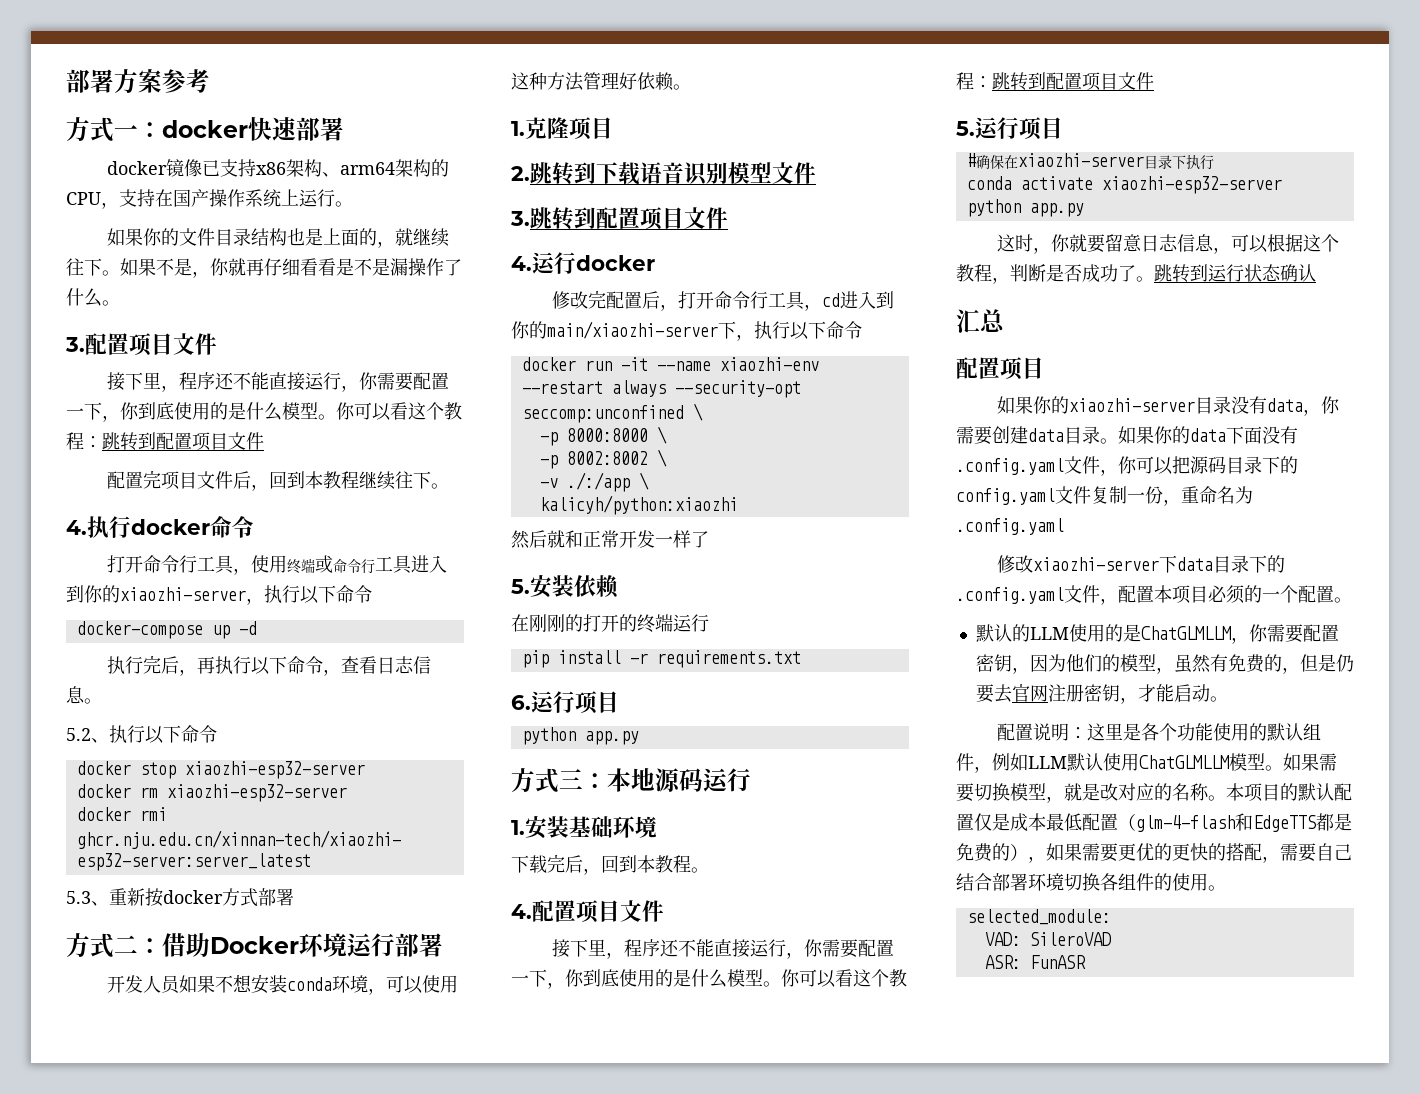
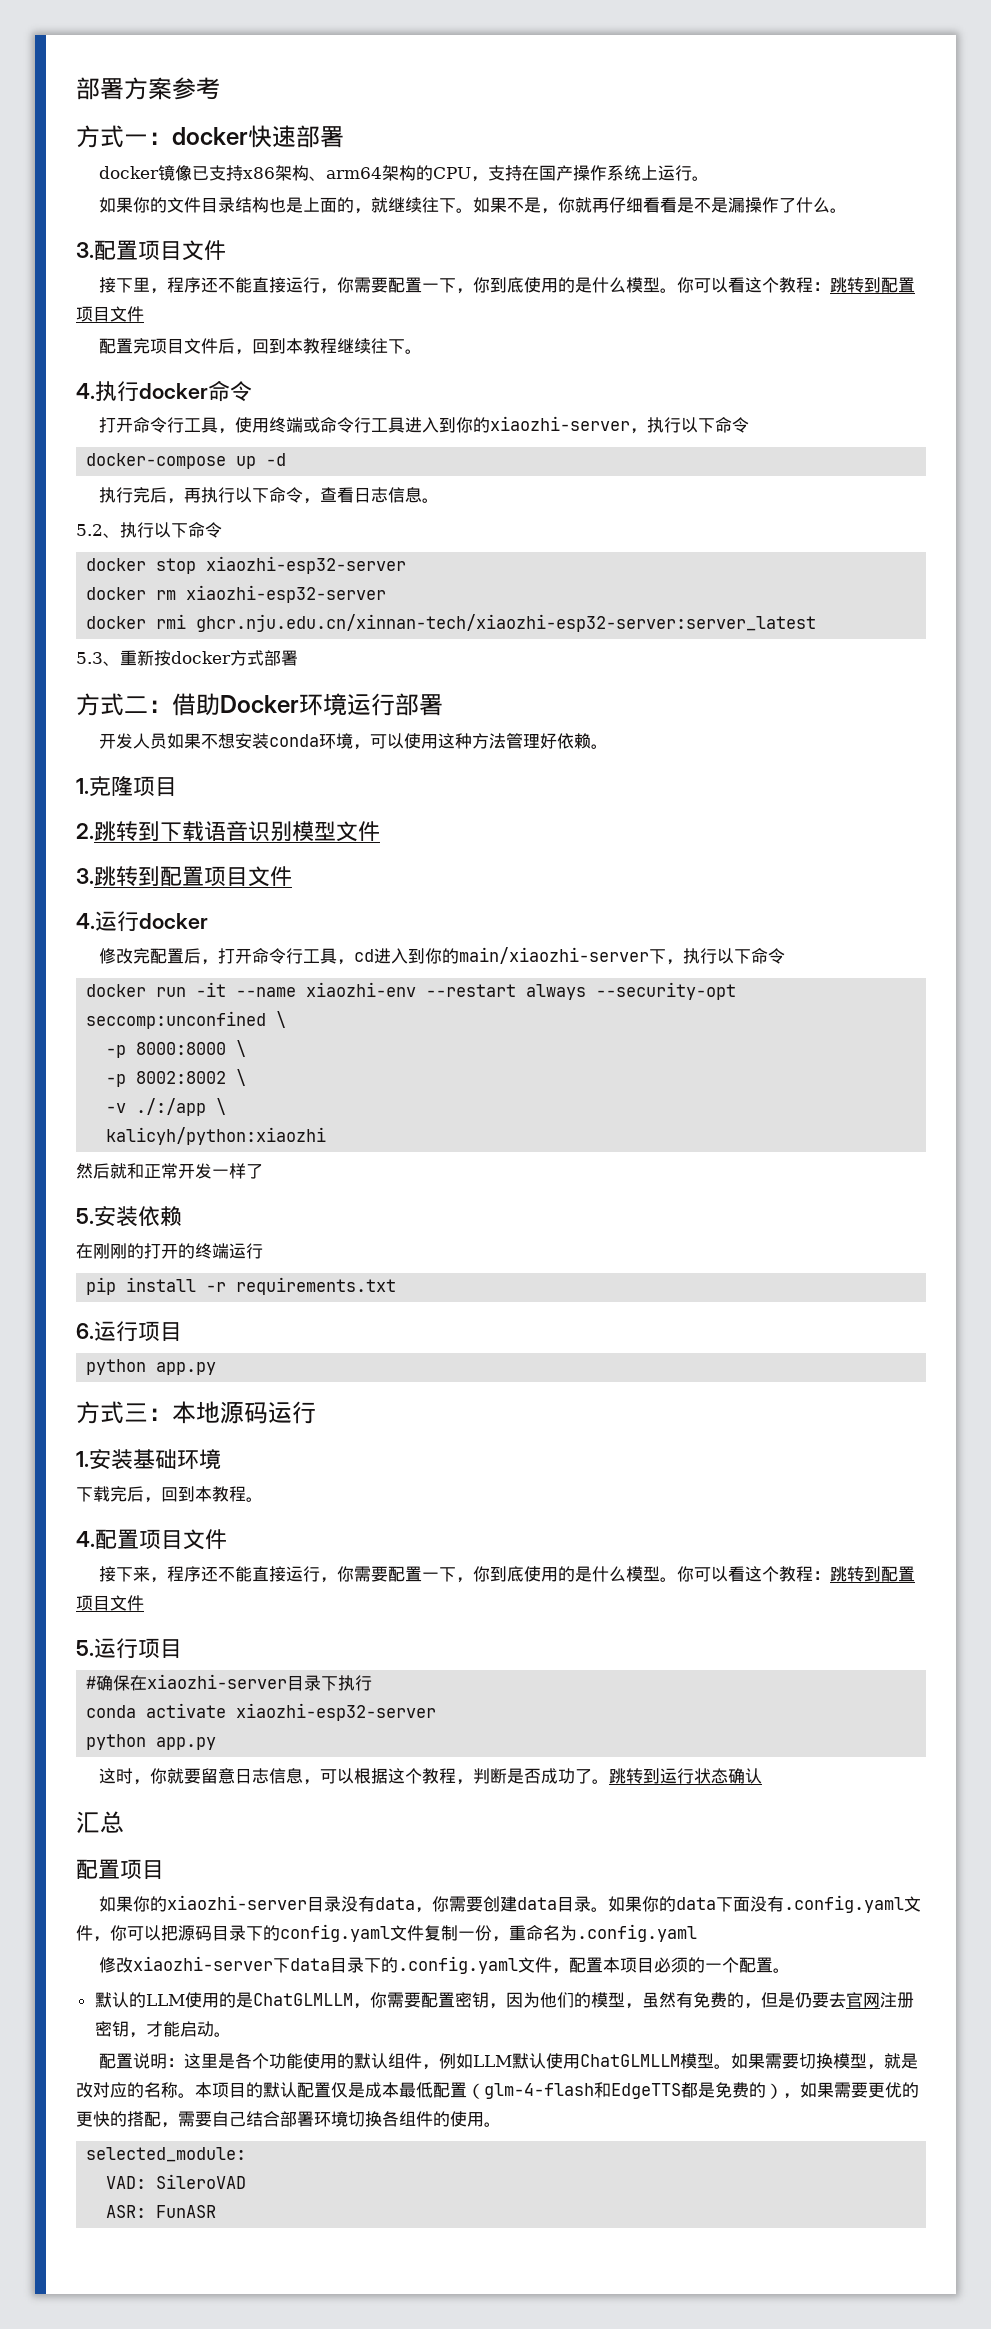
[587,939,606,956] 里 -> [132,1566,150,1582] 来

